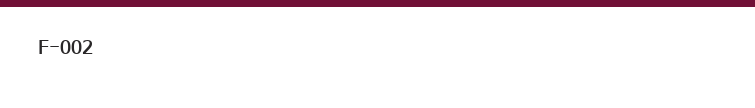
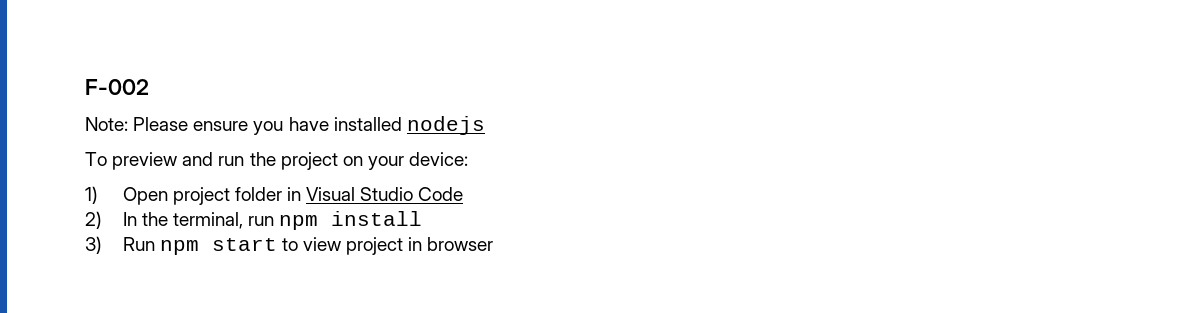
(93, 47) none -> [85,116,485,135] [85,152,469,170] [85,186,464,205] [85,211,423,230] [85,236,494,255] // Note: Please ensure you have installed nodejs // To preview and run the project on your device: // 1) Open project folder in Visual Studio Code // 2) In the terminal, run npm install // 3) Run npm start to view project in browser

